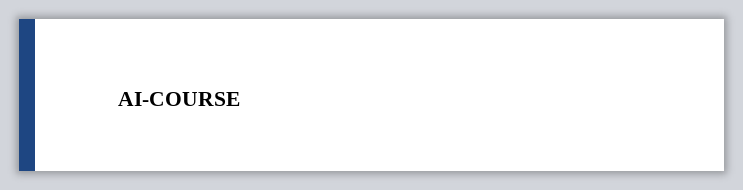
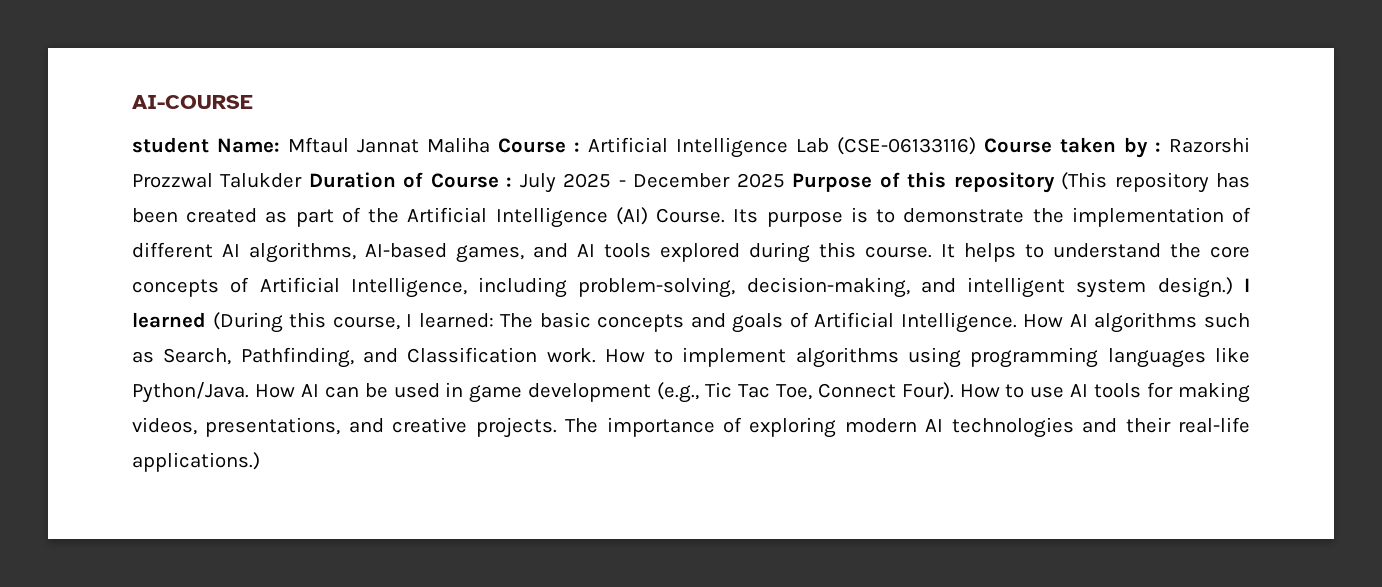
(240, 99) none -> [132,137,1250,158] [132,172,1251,193] [132,207,1252,228] [132,242,1250,263] [132,277,1250,298] [132,312,1250,333] [132,347,1250,368] [132,382,1251,403] [132,417,1251,438] [132,452,260,472] // student Name: Mftaul Jannat Maliha Course : Artificial Intelligence Lab (CSE-06133116) Course taken by : Razorshi Prozzwal Talukder Duration of Course : July 2025 - December 2025 Purpose of this repository (This repository has been created as part of the Artificial Intelligence (AI) Course. Its purpose is to demonstrate the implementation of different AI algorithms, AI-based games, and AI tools explored during this course. It helps to understand the core concepts of Artificial Intelligence, including problem-solving, decision-making, and intelligent system design.) I learned (During this course, I learned: The basic concepts and goals of Artificial Intelligence. How AI algorithms such as Search, Pathfinding, and Classification work. How to implement algorithms using programming languages like Python/Java. How AI can be used in game development (e.g., Tic Tac Toe, Connect Four). How to use AI tools for making videos, presentations, and creative projects. The importance of exploring modern AI technologies and their real-life applications.)

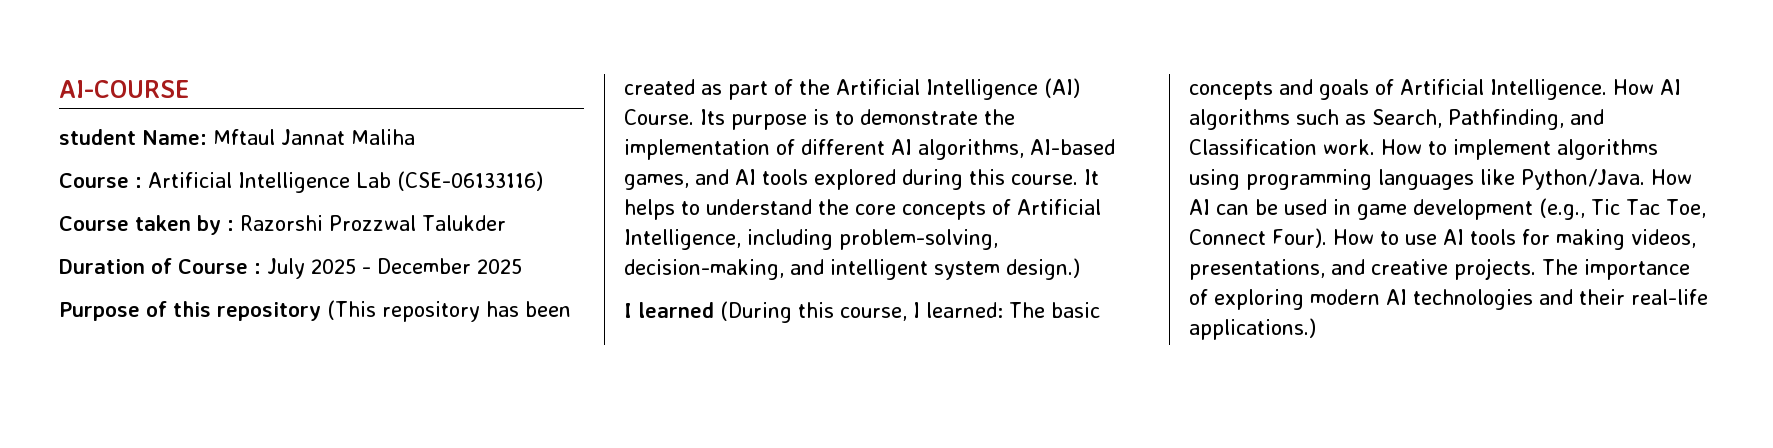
(490, 145) none -> (415, 137) //
(976, 146) none -> (543, 181) //
(303, 180) none -> (506, 223) //
(785, 180) none -> (522, 266) //
(1233, 287) none -> (1080, 269) //

